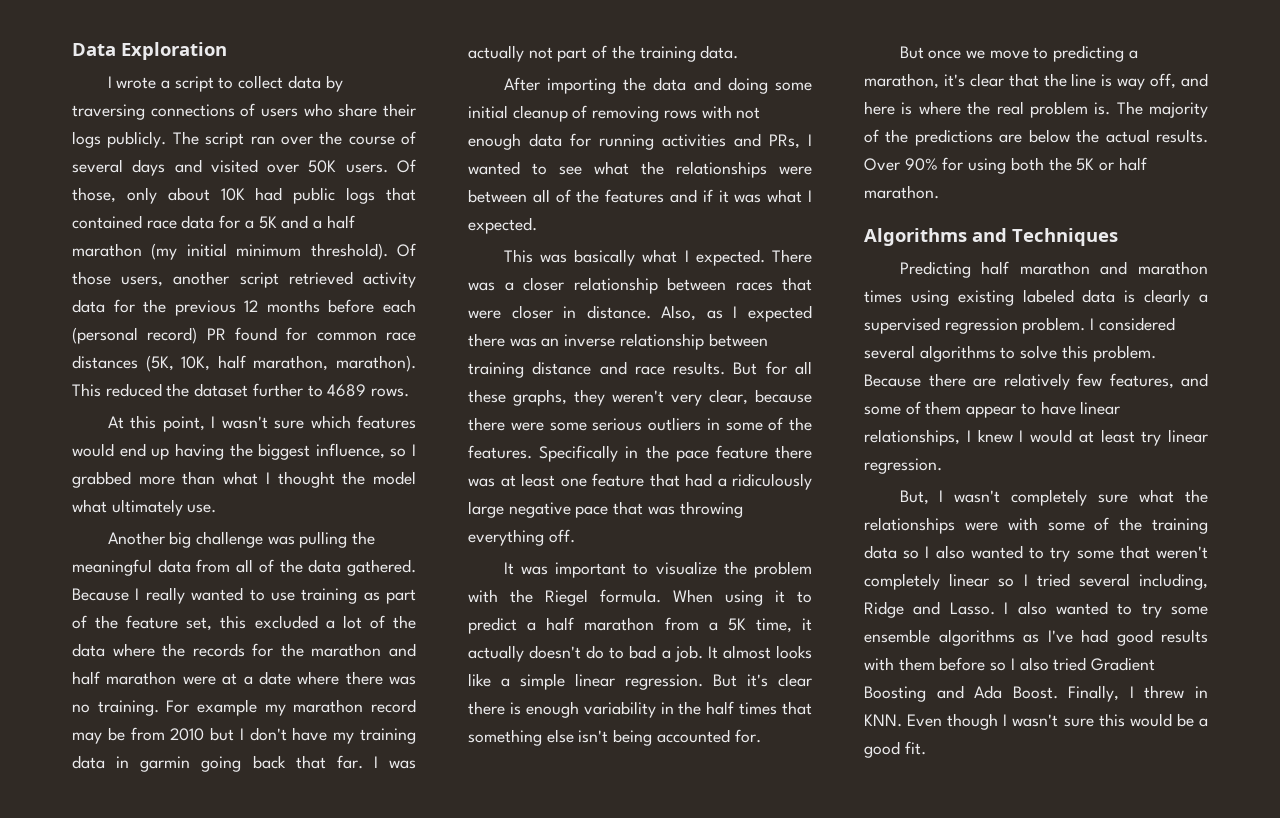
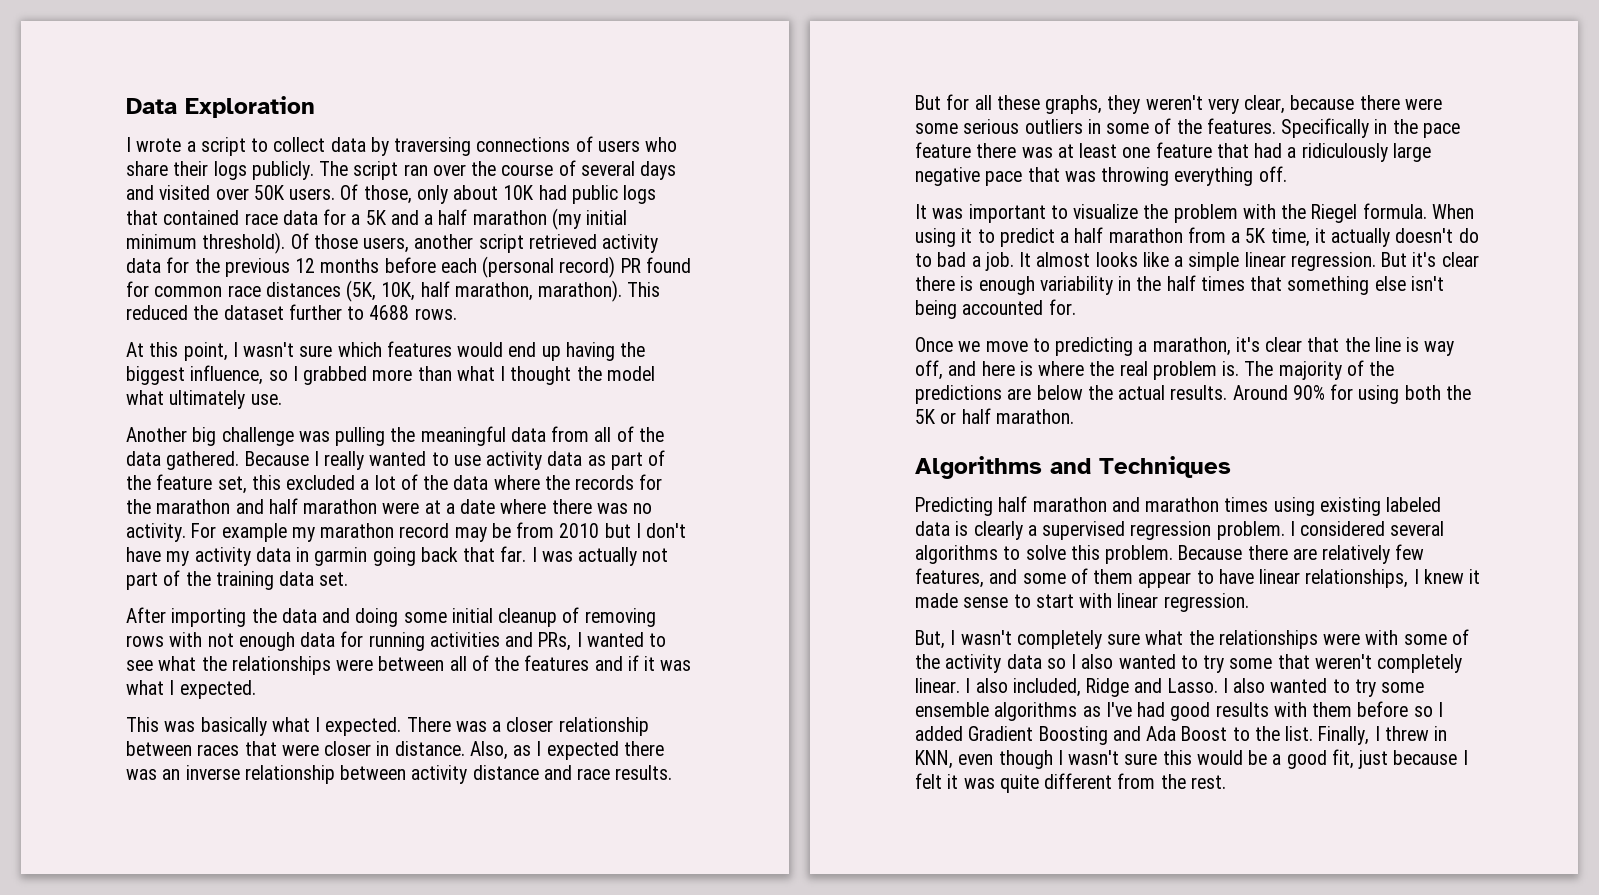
[327,384,367,397] 4689 -> [369,305,410,320] 4688
[301,588,358,604] training -> [486,451,583,470] activity data
[97,700,159,716] training. -> [126,523,186,542] activity.
[359,728,416,744] training -> [194,547,251,566] activity
[700,45,739,59] data. -> [279,571,349,586] data set.
[468,362,524,378] training -> [411,765,468,784] activity
[899,46,962,59] But once -> [915,337,953,352] Once
[864,158,900,171] Over -> [1232,385,1288,400] Around
[1019,429,1162,446] I would at least try -> [1469,569,1481,584] [915,593,1113,608] it made sense to start with
[1152,518,1208,534] training -> [945,654,1002,673] activity
[949,573,1208,590] linear so I tried several including, -> [915,678,1081,697] linear. I also included,
[1019,657,1087,671] also tried -> [915,726,963,741] added
[1012,686,1058,699] Boost. -> [1181,726,1314,741] Boost to the list.
[864,714,943,727] KNN. Even -> [915,750,994,769] KNN, even
[904,741,926,755] fit. -> [1331,749,1468,769] [915,773,1226,793] fit, just because I felt it was quite different from the rest.

